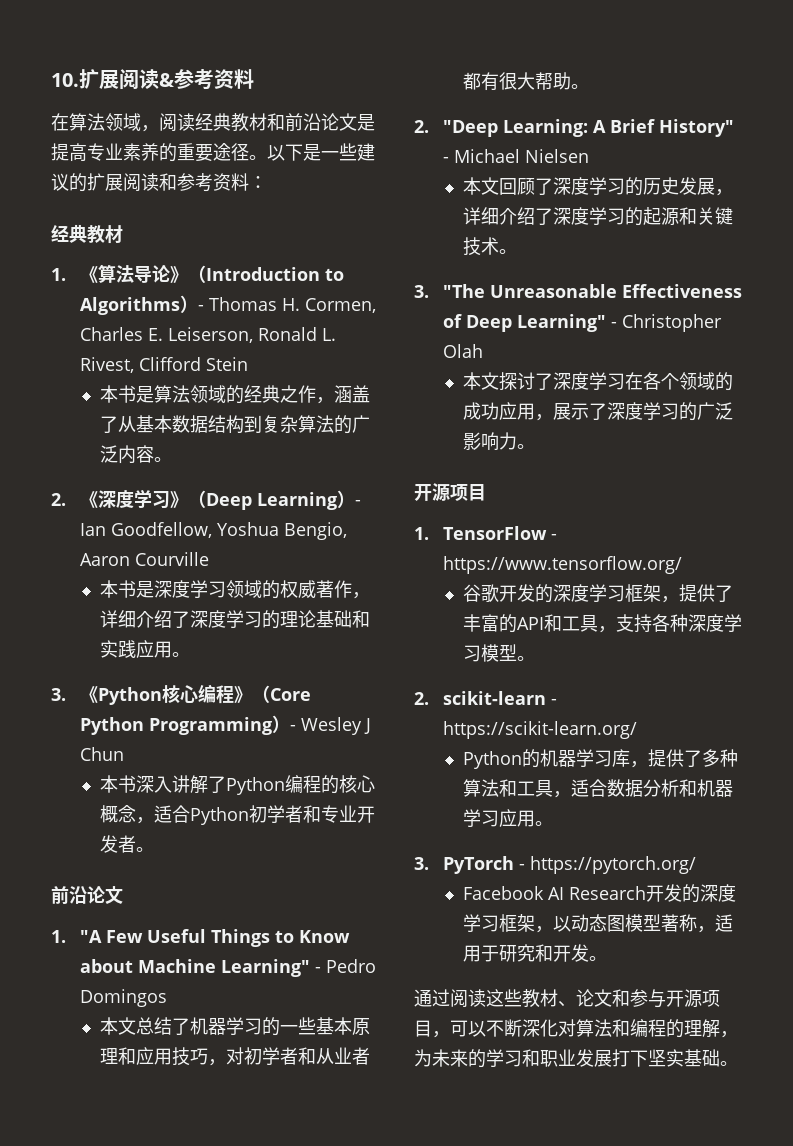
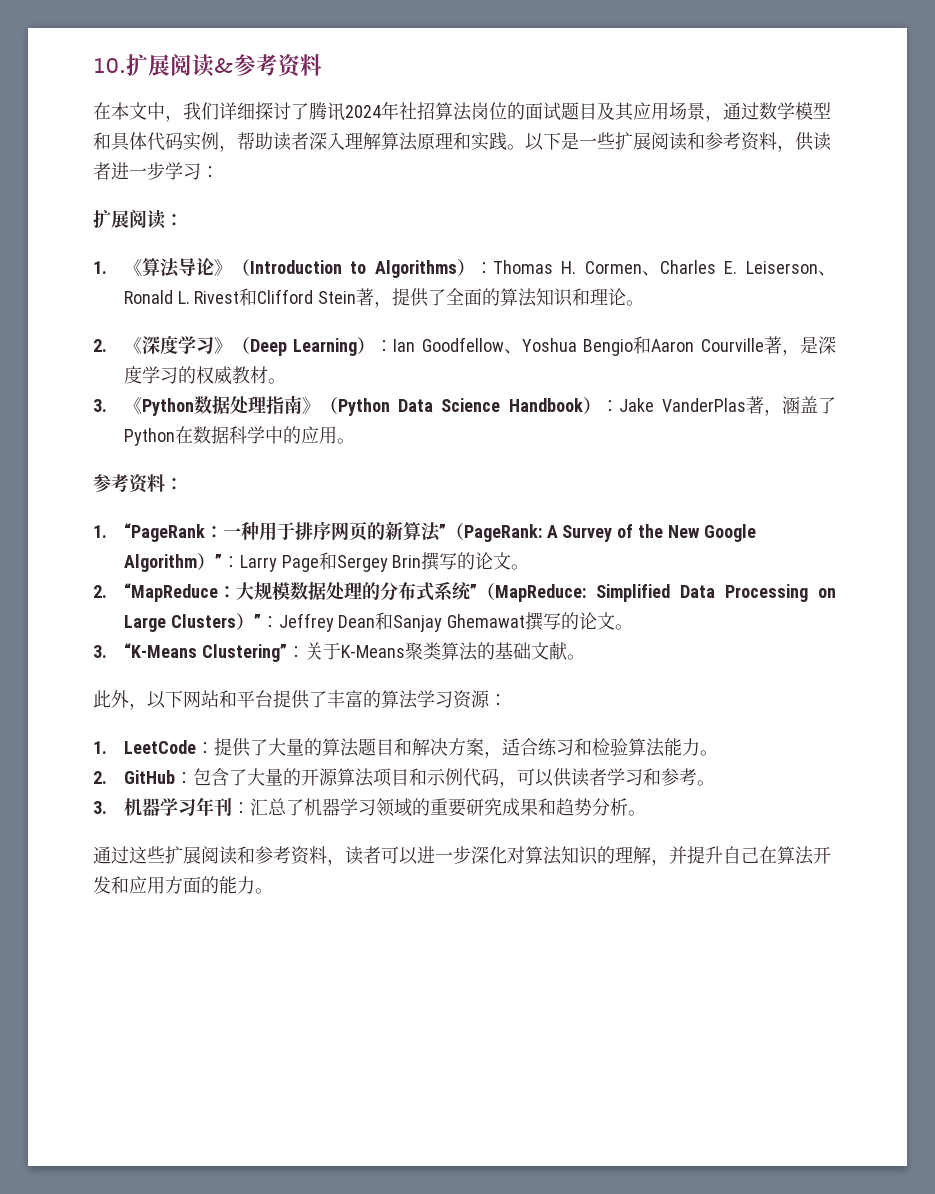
[69,113,375,132] [51,143,249,162] 算法领域，阅读经典教材和前沿论文是提高专业素养的重要途径 -> [111,101,831,122] [93,132,507,152] 本文中，我们详细探讨了腾讯2024年社招算法岗位的面试题目及其应用场景，通过数学模型和具体代码实例，帮助读者深入理解算法原理和实践
[357,143,375,161] [51,173,267,192] [51,224,123,244] 建议的扩展阅读和参考资料： // 经典教材 -> [615,132,831,152] [93,162,219,180] [93,209,183,229] 扩展阅读和参考资料，供读者进一步学习： // 扩展阅读：
[197,305,204,311] - -> [474,262,493,274] ：
[304,298,376,313] Cormen, -> [584,261,660,276] Cormen、
[167,327,253,343] Leiserson, -> [746,261,837,276] Leiserson、
[79,357,134,373] Rivest, -> [194,288,258,306] Rivest和
[99,385,370,404] [99,415,370,434] [99,445,154,464] // 本书是算法领域的经典之作，涵盖了从基本数据结构到复杂算法的广泛内容 -> [356,288,627,308] 著，提供了全面的算法知识和理论
[354,500,361,506] [79,522,347,540] - Ian Goodfellow, Yoshua Bengio, -> [375,336,652,356] ：Ian Goodfellow、Yoshua Bengio和
[99,580,136,598] // 本书 -> [764,336,800,356] 著，
[225,580,370,599] [99,610,370,629] [99,640,190,658] [51,684,311,705] [79,715,371,735] [79,747,124,761] [99,775,375,795] [99,805,375,825] [99,835,154,853] [51,886,123,905] [51,929,350,947] [79,959,376,977] [79,989,167,1007] [99,1017,370,1036] [99,1047,370,1066] [462,72,589,91] [414,119,734,137] [442,149,589,163] [462,177,733,196] [462,207,733,226] [462,237,517,256] [414,284,742,298] [442,314,722,332] [442,344,483,358] [462,372,733,391] [462,402,733,421] [462,432,535,451] [414,483,486,501] [414,526,557,540] [442,556,682,574] [462,584,733,603] [462,614,742,633] [462,644,535,662] [414,691,557,705] [442,721,637,739] [462,749,738,769] [462,779,733,798] [462,809,553,827] [414,856,696,874] [462,884,736,903] [462,914,733,933] [462,944,607,962] [414,989,720,1008] [414,1019,522,1038] 领域的权威著作，详细介绍了深度学习的理论基础和实践应用。 // 3.《Python核心编程》（Core Python Programming）- Wesley J Chun // 本书深入讲解了Python编程的核心概念，适合Python初学者和专业开发者。 // 前沿论文 // 1. "A Few Useful Things to Know about Machine Learning" - Pedro Domingos // 本文总结了机器学习的一些基本原理和应用技巧，对初学者和从业者都有很大帮助。 // 2. "Deep Learning: A Brief History" - Michael Nielsen // 本文回顾了深度学习的历史发展，详细介绍了深度学习的起源和关键技术。 // 3. "The Unreasonable Effectiveness of Deep Learning" - Christopher Olah // 本文探讨了深度学习在各个领域的成功应用，展示了深度学习的广泛影响力。 // 开源项目 // 1. TensorFlow - https://www.tensorflow.org/ // 谷歌开发的深度学习框架，提供了丰富的API和工具，支持各种深度学习模型。 // 2. scikit-learn - https://scikit-learn.org/ // Python的机器学习库，提供了多种算法和工具，适合数据分析和机器学习应用。 // 3. PyTorch - https://pytorch.org/ // Facebook AI Research开发的深度学习框架，以动态图模型著称，适用于研究和开发。 // 通过阅读这些教材、论文和参与开源项目，可以不断 -> [177,366,286,385] [93,395,836,416] [123,426,355,446] [93,474,183,493] [93,521,756,542] [123,552,530,572] [93,581,836,602] [123,612,634,632] [93,642,585,662] [93,690,507,710] [93,738,718,758] [93,768,715,788] [93,797,646,817] [93,846,471,866] 的权威教材。 // 3.《Python数据处理指南》（Python Data Science Handbook）：Jake VanderPlas著，涵盖了Python在数据科学中的应用。 // 参考资料： // 1. “PageRank：一种用于排序网页的新算法”（PageRank: A Survey of the New Google Algorithm）”：Larry Page和Sergey Brin撰写的论文。 // 2. “MapReduce：大规模数据处理的分布式系统”（MapReduce: Simplified Data Processing on Large Clusters）”：Jeffrey Dean和Sanjay Ghemawat撰写的论文。 // 3. “K-Means Clustering”：关于K-Means聚类算法的基础文献。 // 此外，以下网站和平台提供了丰富的算法学习资源： // 1. LeetCode：提供了大量的算法题目和解决方案，适合练习和检验算法能力。 // 2. GitHub：包含了大量的开源算法项目和示例代码，可以供读者学习和参考。 // 3.机器学习年刊：汇总了机器学习领域的重要研究成果和趋势分析。 // 通过这些扩展阅读和参考资料，读者可以进一步
[612,1019,666,1037] 和编程 -> [561,846,598,865] 知识
[414,1049,720,1068] 为未来的学习和职业发展打下坚实基础 -> [669,846,831,865] [93,876,255,894] 并提升自己在算法开发和应用方面的能力

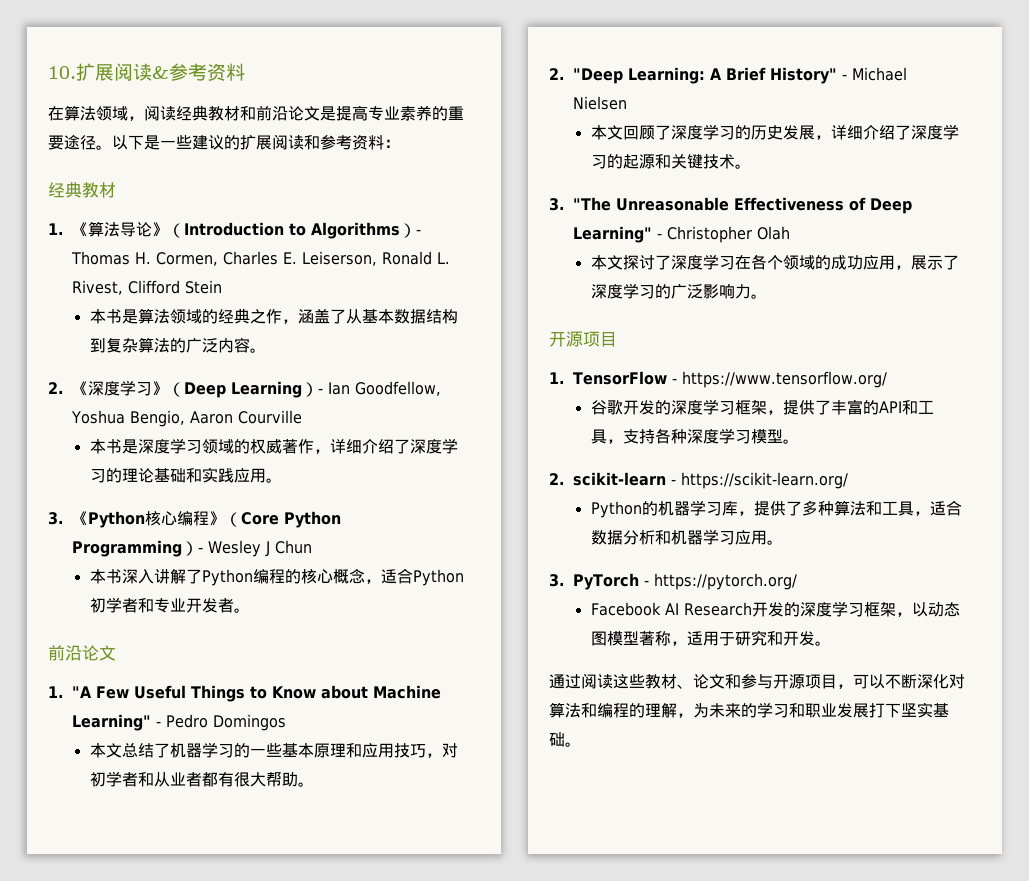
[111,101,831,122] [93,132,507,152] 本文中，我们详细探讨了腾讯2024年社招算法岗位的面试题目及其应用场景，通过数学模型和具体代码实例，帮助读者深入理解算法原理和实践 -> [64,105,464,121] [48,134,96,150] 算法领域，阅读经典教材和前沿论文是提高专业素养的重要途径
[615,132,831,152] [93,162,219,180] [93,209,183,229] 扩展阅读和参考资料，供读者进一步学习： // 扩展阅读： -> [192,134,400,150] [48,182,116,198] 建议的扩展阅读和参考资料： // 经典教材
[474,262,493,274] ： -> [416,229,422,235] -
[584,261,660,276] Cormen、 -> [156,252,219,266] Cormen,
[746,261,837,276] Leiserson、 -> [302,251,378,266] Leiserson,
[194,288,258,306] Rivest和 -> [72,280,124,295] Rivest,
[356,288,627,308] 著，提供了全面的算法知识和理论 -> [89,308,458,324] [89,337,250,353] // 本书是算法领域的经典之作，涵盖了从基本数据结构到复杂算法的广泛内容
[375,336,652,356] ：Ian Goodfellow、Yoshua Bengio和 -> [318,381,442,396] [71,410,186,427] - Ian Goodfellow, Yoshua Bengio,
[764,336,800,356] 著， -> [89,439,122,454] // 本书
[177,366,286,385] [93,395,836,416] [123,426,355,446] [93,474,183,493] [93,521,756,542] [123,552,530,572] [93,581,836,602] [123,612,634,632] [93,642,585,662] [93,690,507,710] [93,738,718,758] [93,768,715,788] [93,797,646,817] [93,846,471,866] 的权威教材。 // 3.《Python数据处理指南》（Python Data Science Handbook）：Jake VanderPlas著，涵盖了Python在数据科学中的应用。 // 参考资料： // 1. “PageRank：一种用于排序网页的新算法”（PageRank: A Survey of the New Google Algorithm）”：Larry Page和Sergey Brin撰写的论文。 // 2. “MapReduce：大规模数据处理的分布式系统”（MapReduce: Simplified Data Processing on Large Clusters）”：Jeffrey Dean和Sanjay Ghemawat撰写的论文。 // 3. “K-Means Clustering”：关于K-Means聚类算法的基础文献。 // 此外，以下网站和平台提供了丰富的算法学习资源： // 1. LeetCode：提供了大量的算法题目和解决方案，适合练习和检验算法能力。 // 2. GitHub：包含了大量的开源算法项目和示例代码，可以供读者学习和参考。 // 3.机器学习年刊：汇总了机器学习领域的重要研究成果和趋势分析。 // 通过这些扩展阅读和参考资料，读者可以进一步 -> [201,438,458,454] [89,467,282,483] [48,511,342,528] [72,540,313,557] [89,568,464,586] [89,597,250,613] [48,645,116,661] [48,685,442,702] [72,714,287,731] [89,742,458,758] [89,771,314,787] [549,67,908,84] [573,96,628,110] [590,124,959,140] [590,154,751,169] [549,197,913,214] [573,226,791,243] [590,254,959,270] [590,283,767,299] [549,331,617,347] [549,371,888,388] [590,399,934,415] [590,428,799,444] [549,472,849,489] [590,500,962,518] [590,529,783,545] [549,573,798,590] [590,601,960,617] [590,630,831,646] [549,673,917,689] 领域的权威著作，详细介绍了深度学习的理论基础和实践应用。 // 3.《Python核心编程》（Core Python Programming）- Wesley J Chun // 本书深入讲解了Python编程的核心概念，适合Python初学者和专业开发者。 // 前沿论文 // 1. "A Few Useful Things to Know about Machine Learning" - Pedro Domingos // 本文总结了机器学习的一些基本原理和应用技巧，对初学者和从业者都有很大帮助。 // 2. "Deep Learning: A Brief History" - Michael Nielsen // 本文回顾了深度学习的历史发展，详细介绍了深度学习的起源和关键技术。 // 3. "The Unreasonable Effectiveness of Deep Learning" - Christopher Olah // 本文探讨了深度学习在各个领域的成功应用，展示了深度学习的广泛影响力。 // 开源项目 // 1. TensorFlow - https://www.tensorflow.org/ // 谷歌开发的深度学习框架，提供了丰富的API和工具，支持各种深度学习模型。 // 2. scikit-learn - https://scikit-learn.org/ // Python的机器学习库，提供了多种算法和工具，适合数据分析和机器学习应用。 // 3. PyTorch - https://pytorch.org/ // Facebook AI Research开发的深度学习框架，以动态图模型著称，适用于研究和开发。 // 通过阅读这些教材、论文和参与开源项目，可以不断
[561,846,598,865] 知识 -> [581,703,629,718] 和编程
[669,846,831,865] [93,876,255,894] 并提升自己在算法开发和应用方面的能力 -> [693,702,949,718] [549,732,565,747] 为未来的学习和职业发展打下坚实基础

